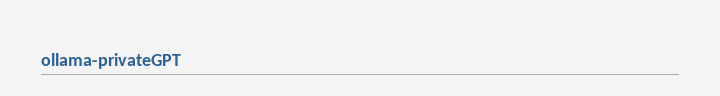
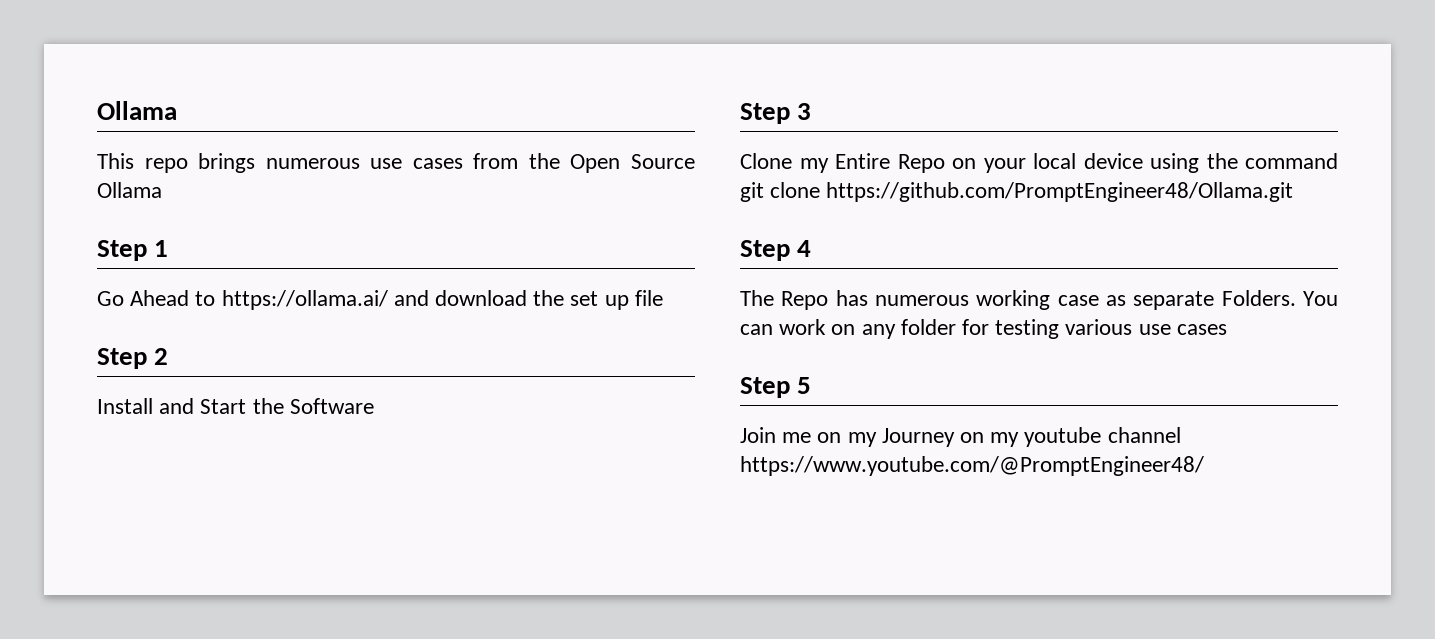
[41,53,181,69] ollama-privateGPT -> [97,101,177,120] [97,153,695,173] [97,182,162,198] [97,240,169,261] [97,290,663,310] [97,348,169,369] [97,398,374,414] [740,103,812,124] [740,153,1338,173] [740,182,1294,202] [740,240,812,261] [740,290,1338,310] [740,319,1227,339] [740,377,812,398] [740,427,1181,447] [740,456,1204,476] Ollama // This repo brings numerous use cases from the Open Source Ollama // Step 1 // Go Ahead to https://ollama.ai/ and download the set up file // Step 2 // Install and Start the Software // Step 3 // Clone my Entire Repo on your local device using the command git clone https://github.com/PromptEngineer48/Ollama.git // Step 4 // The Repo has numerous working case as separate Folders. You can work on any folder for testing various use cases // Step 5 // Join me on my Journey on my youtube channel https://www.youtube.com/@PromptEngineer48/

